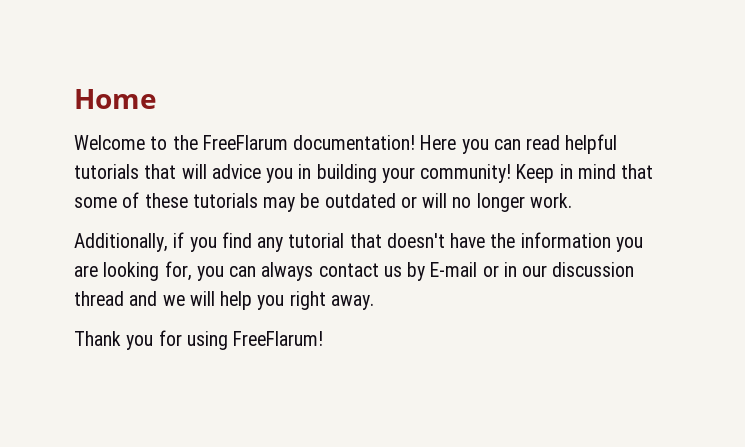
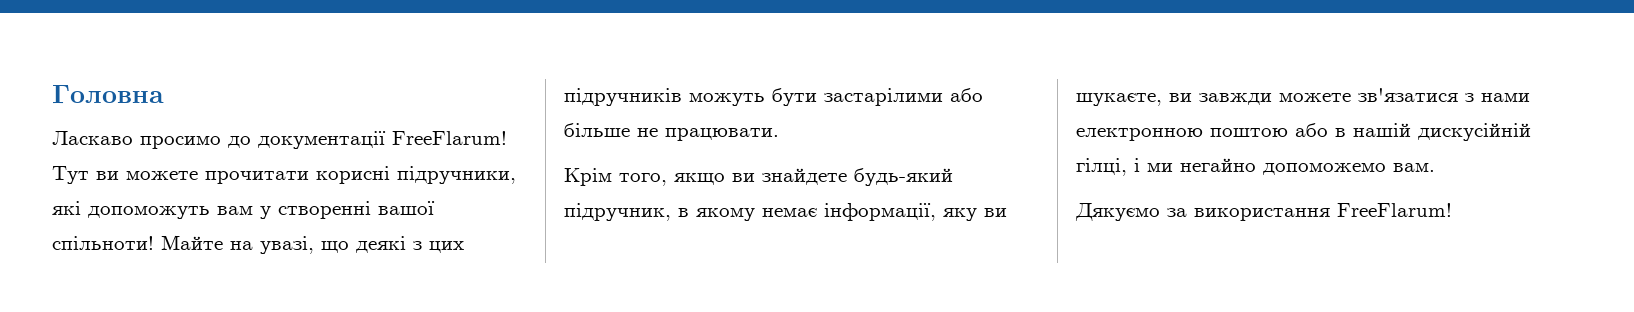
[74,89,157,109] [74,134,618,154] [74,164,654,183] [74,192,572,212] [74,232,643,252] [74,261,635,281] [74,291,374,310] [74,330,228,350] Home // Welcome to the FreeFlarum documentation! Here you can read helpful tutorials that will advice you in building your community! Keep in mind that some of these tutorials may be outdated or will no longer work. // Additionally, if you find any tutorial that doesn't have the information you are looking for, you can always contact us by E-mail or in our discussion thread and we will help you right away. // Thank you for using -> [52,85,164,104] [52,131,507,149] [52,166,516,184] [52,201,435,219] [52,235,464,254] [564,88,983,106] [564,123,779,141] [564,168,953,186] [564,203,1007,221] [1076,88,1530,106] [1076,123,1531,141] [1076,158,1435,176] [1075,203,1330,221] Головна // Ласкаво просимо до документації FreeFlarum! Тут ви можете прочитати корисні підручники, які допоможуть вам у створенні вашої спільноти! Майте на увазі, що деякі з цих підручників можуть бути застарілими або більше не працювати. // Крім того, якщо ви знайдете будь-який підручник, в якому немає інформації, яку ви шукаєте, ви завжди можете зв'язатися з нами електронною поштою або в нашій дискусійній гілці, і ми негайно допоможемо вам. // Дякуємо за використання

